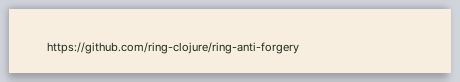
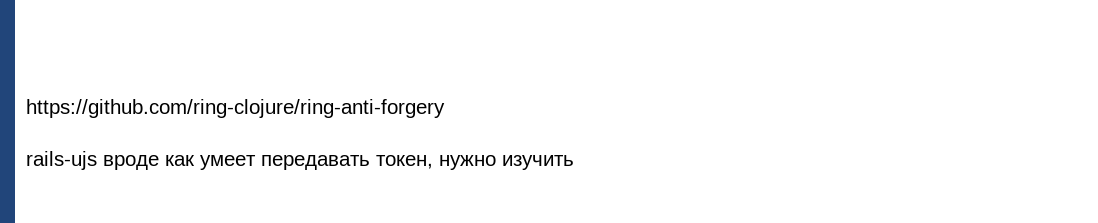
(299, 48) none -> [26,151,574,170] // rails-ujs вроде как умеет передавать токен, нужно изучить

